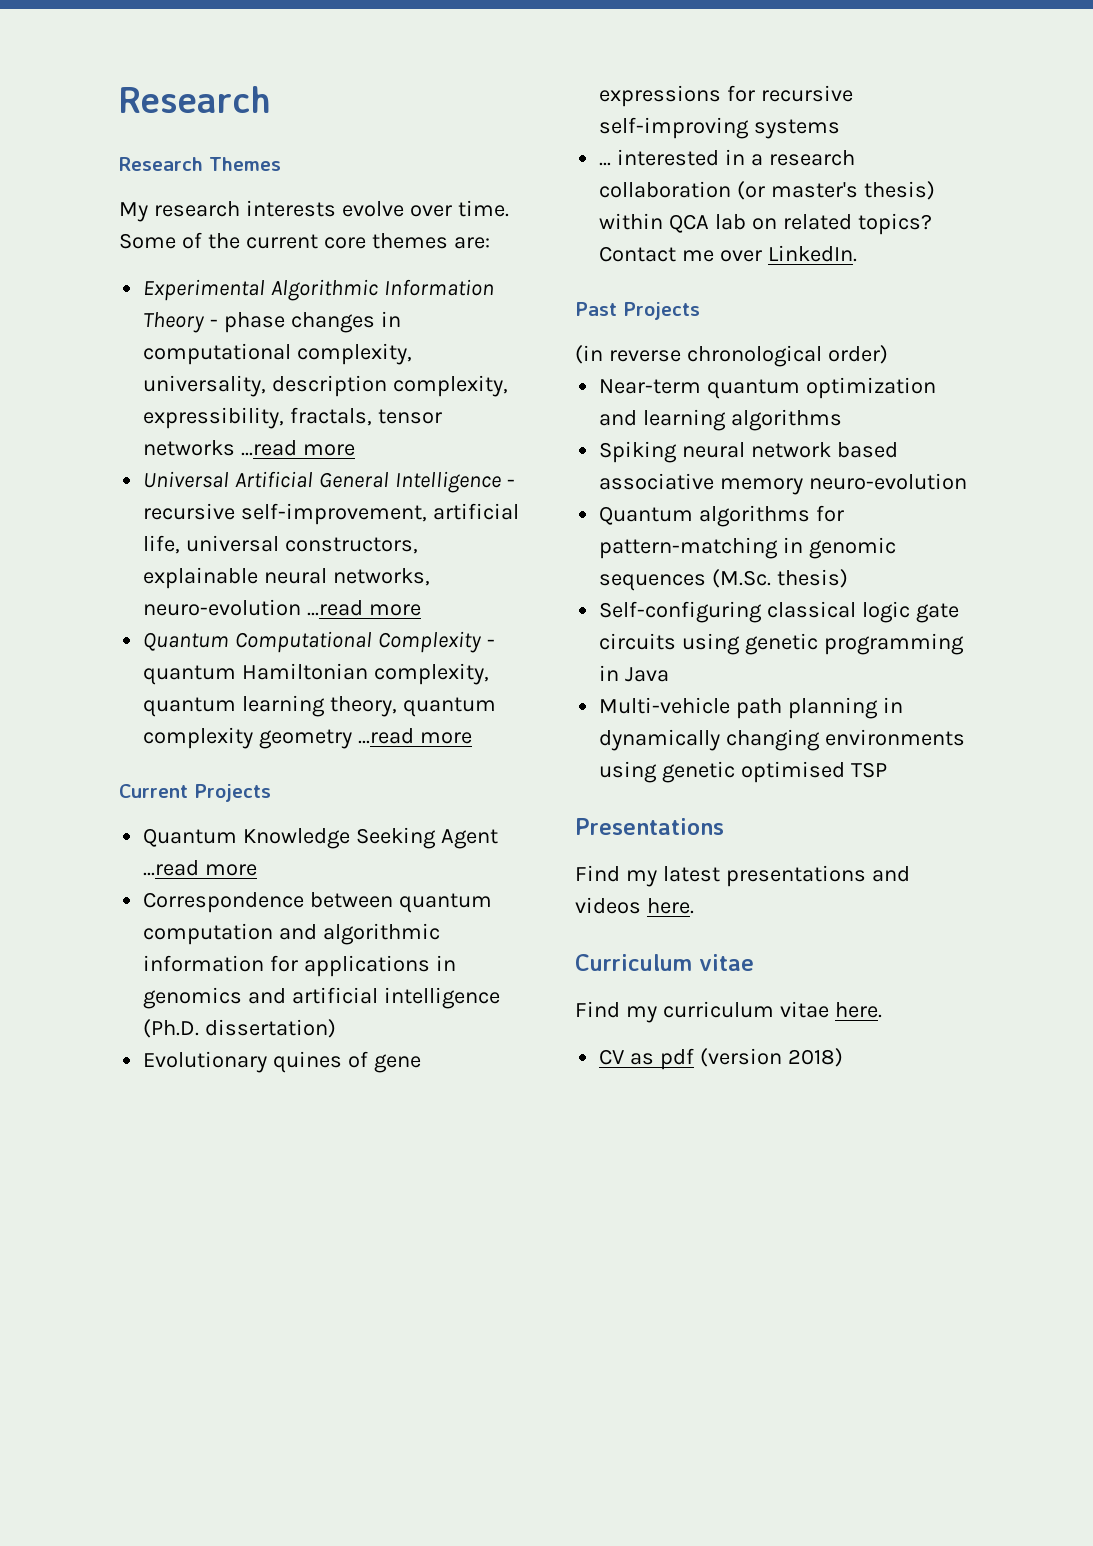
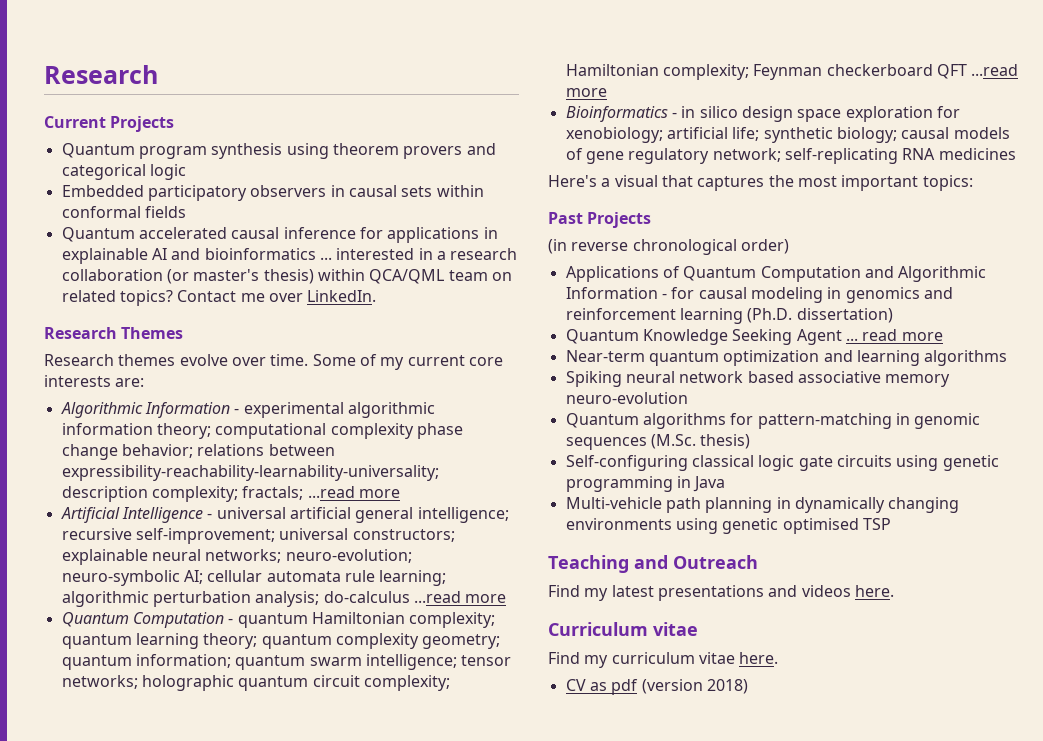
[119,157,281,171] [119,200,509,222] [119,232,490,249] [143,279,495,301] [143,311,401,333] [143,343,413,365] [143,375,509,397] [143,407,443,429] [143,440,356,456] [143,471,515,493] [143,503,520,525] [143,535,419,554] [143,567,431,589] [143,599,422,616] [143,631,496,653] [143,663,490,685] [143,695,497,717] [143,727,473,749] [119,784,271,802] [143,827,499,849] [143,860,258,876] [143,892,493,913] [143,923,441,945] [143,955,457,977] [143,987,501,1009] [143,1019,337,1038] [143,1051,422,1073] [599,85,854,107] [599,117,841,139] Research Themes // My research interests evolve over time. Some of the current core themes are: // Experimental Algorithmic Information Theory - phase changes in computational complexity, universality, description complexity, expressibility, fractals, tensor networks ...read more // Universal Artificial General Intelligence - recursive self-improvement, artificial life, universal constructors, explainable neural networks, neuro-evolution ...read more // Quantum Computational Complexity - quantum Hamiltonian complexity, quantum learning theory, quantum complexity geometry ...read more // Current Projects // Quantum Knowledge Seeking Agent ...read more // Correspondence between quantum computation and algorithmic information for applications in genomics and artificial intelligence (Ph.D. dissertation) // Evolutionary quines of gene expressions for recursive self-improving systems // -> [44,116,175,132] [61,143,496,159] [61,164,186,180] [61,185,484,201] [61,206,186,218] [61,227,498,243] [61,248,316,264] Current Projects // Quantum program synthesis using theorem provers and categorical logic // Embedded participatory observers in causal sets within conformal fields // Quantum accelerated causal inference for applications in explainable AI and bioinformatics
[669,214,747,233] QCA lab -> [369,269,488,284] QCA/QML team
(858, 253) none -> [44,327,184,339] [44,354,503,370] [44,375,145,387] [60,402,435,418] [61,423,463,439] [61,444,335,460] [61,465,439,481] [61,486,400,502] [60,507,509,523] [61,528,455,544] [61,549,412,565] [61,570,447,586] [61,591,507,607] [61,612,496,628] [61,633,501,649] [61,654,512,670] [61,675,450,691] [565,64,1019,80] [565,88,607,97] [565,106,960,122] [565,127,1010,143] [565,148,1016,164] [548,175,973,191] // Research Themes // Research themes evolve over time. Some of my current core interests are: // Algorithmic Information - experimental algorithmic information theory; computational complexity phase change behavior; relations between expressibility-reachability-learnability-universality; description complexity; fractals; ...read more // Artificial Intelligence - universal artificial general intelligence; recursive self-improvement; universal constructors; explainable neural networks; neuro-evolution; neuro-symbolic AI; cellular automata rule learning; algorithmic perturbation analysis; do-calculus ...read more // Quantum Computation - quantum Hamiltonian complexity; quantum learning theory; quantum complexity geometry; quantum information; quantum swarm intelligence; tensor networks; holographic quantum circuit complexity; Hamiltonian complexity; Feynman checkerboard QFT ...read more // Bioinformatics - in silico design space exploration for xenobiology; artificial life; synthetic biology; causal models of gene regulatory network; self-replicating RNA medicines // Here's a visual that captures the most important topics:
(888, 354) none -> [565,266,987,282] [565,287,953,303] [565,308,893,324] [565,329,943,345] // Applications of Quantum Computation and Algorithmic Information - for causal modeling in genomics and reinforcement learning (Ph.D. dissertation) // Quantum Knowledge Seeking Agent ... read more
[575,818,724,835] Presentations -> [548,555,758,573] Teaching and Outreach

